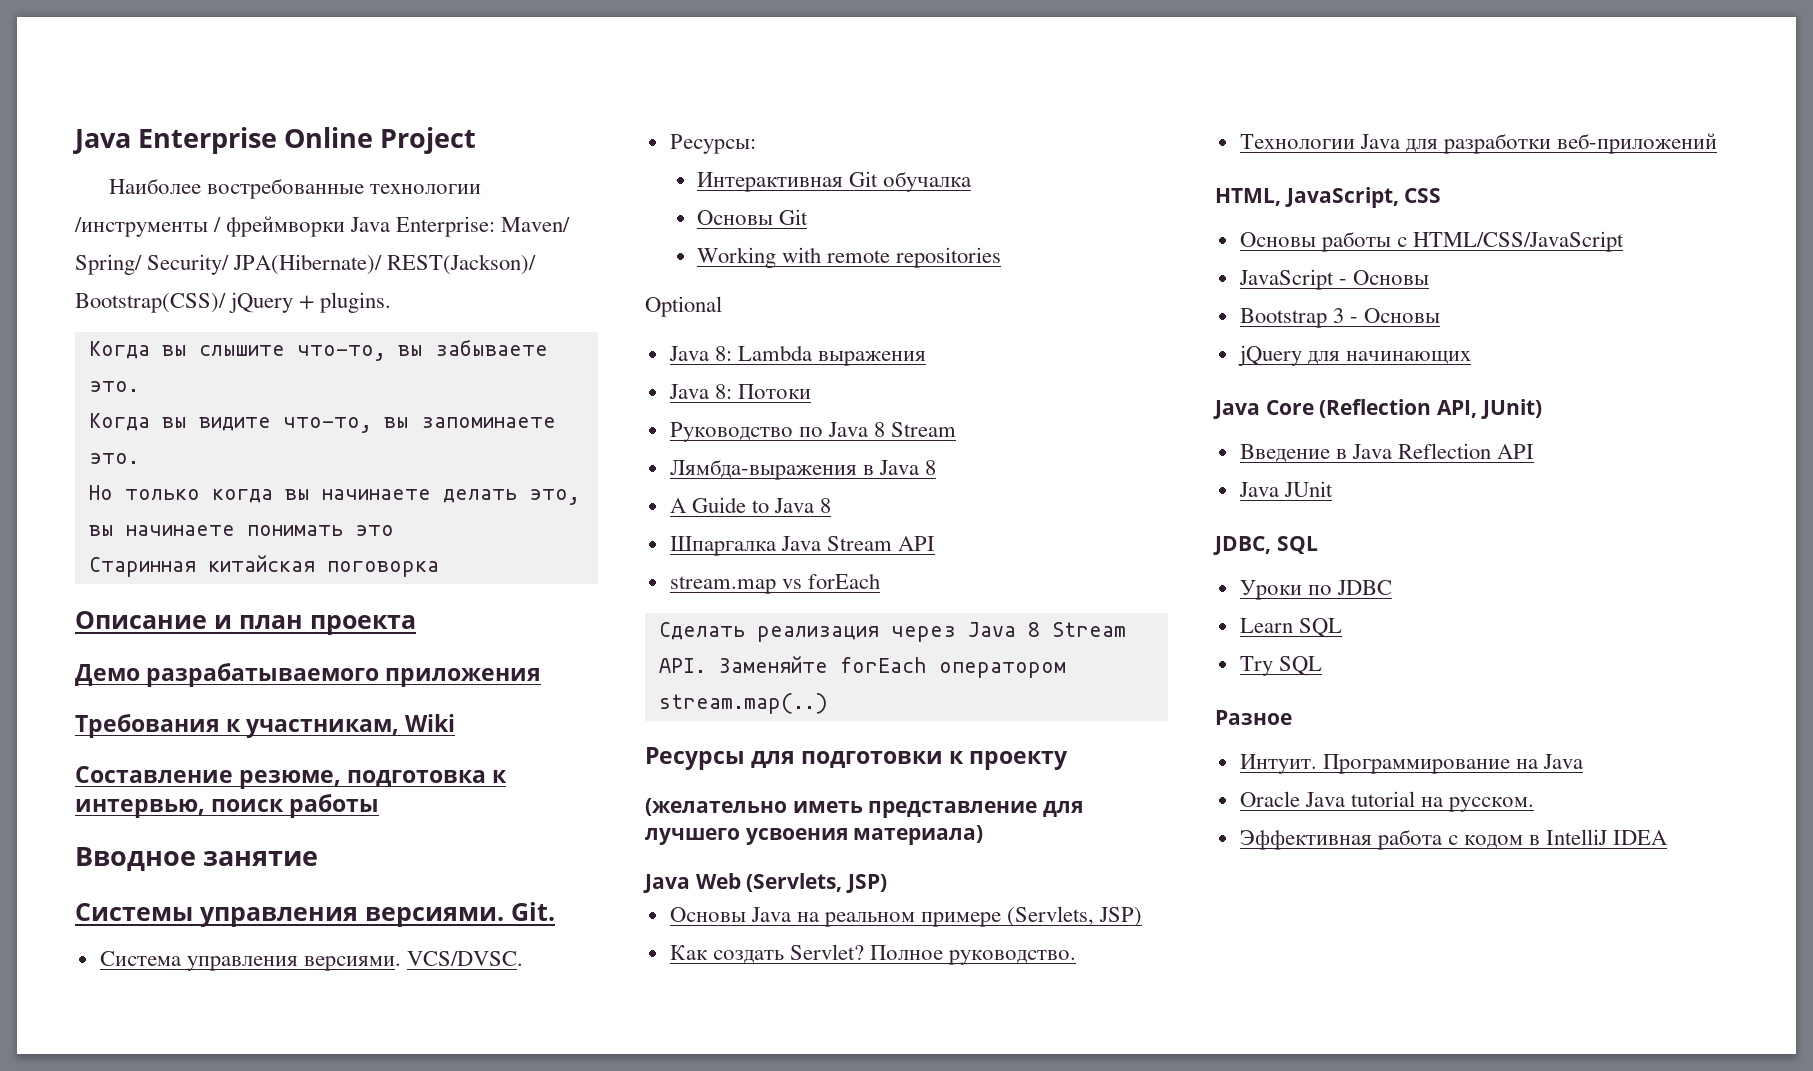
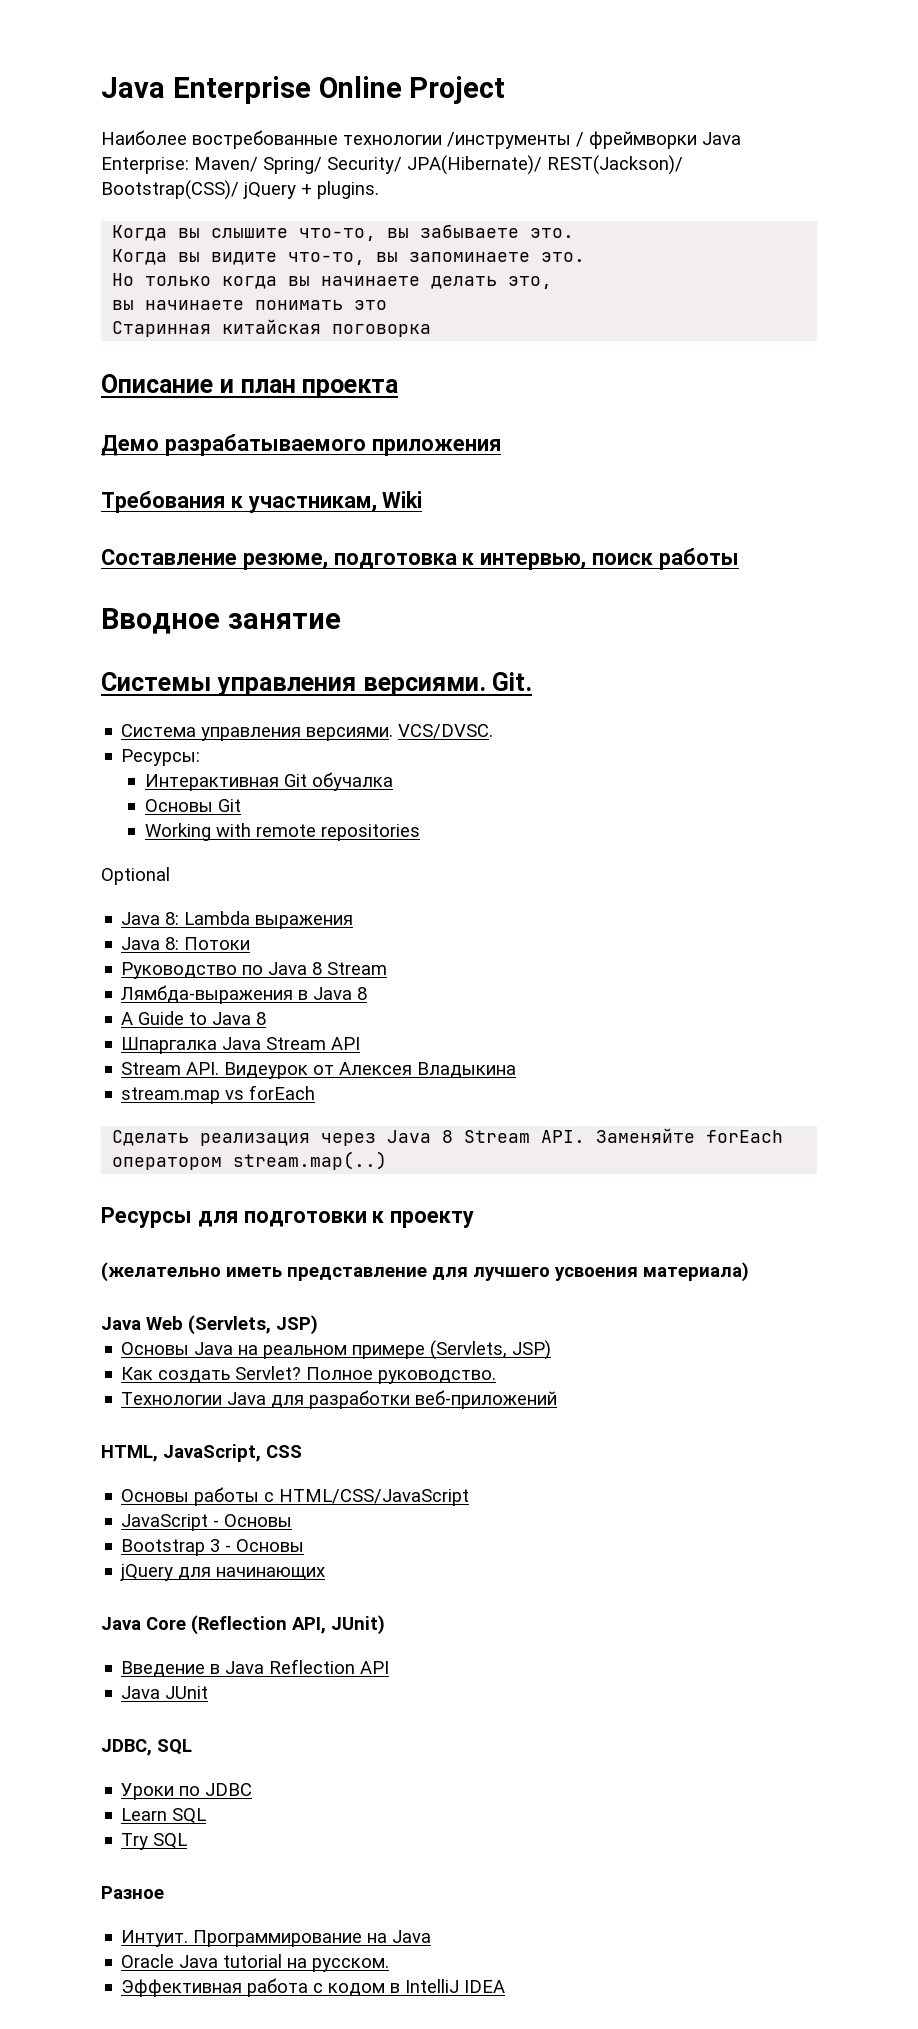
(935, 543) none -> [121,1062,517,1079] // Stream API. Видеурок от Алексея Владыкина

